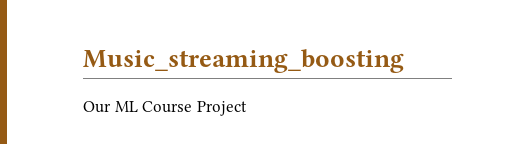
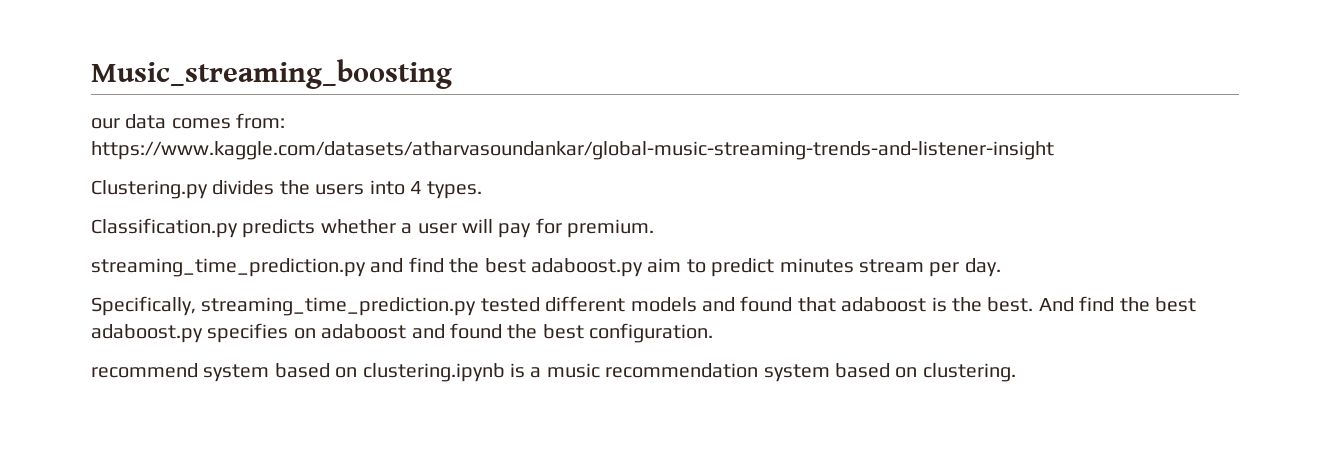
[83,101,247,116] Our ML Course Project -> [91,113,286,129] [91,141,1054,160] [91,180,483,199] [91,218,655,238] [91,257,1001,277] [91,296,1196,316] [91,323,714,343] [91,363,1016,382] our data comes from: https://www.kaggle.com/datasets/atharvasoundankar/global-music-streaming-trends-and-listener-insight // Clustering.py divides the users into 4 types. // Classification.py predicts whether a user will pay for premium. // streaming_time_prediction.py and find the best adaboost.py aim to predict minutes stream per day. // Specifically, streaming_time_prediction.py tested different models and found that adaboost is the best. And find the best adaboost.py specifies on adaboost and found the best configuration. // recommend system based on clustering.ipynb is a music recommendation system based on clustering.

